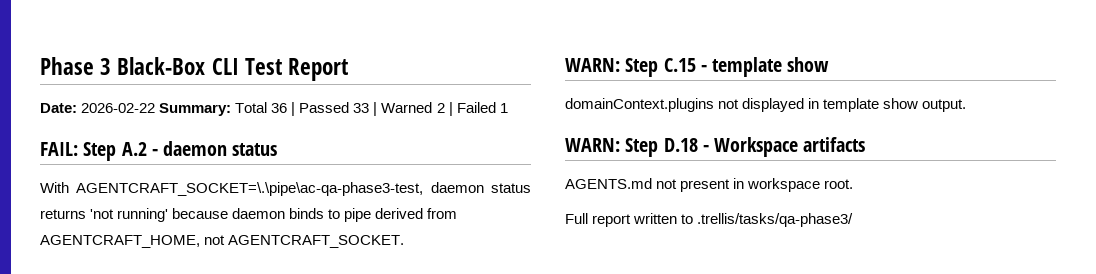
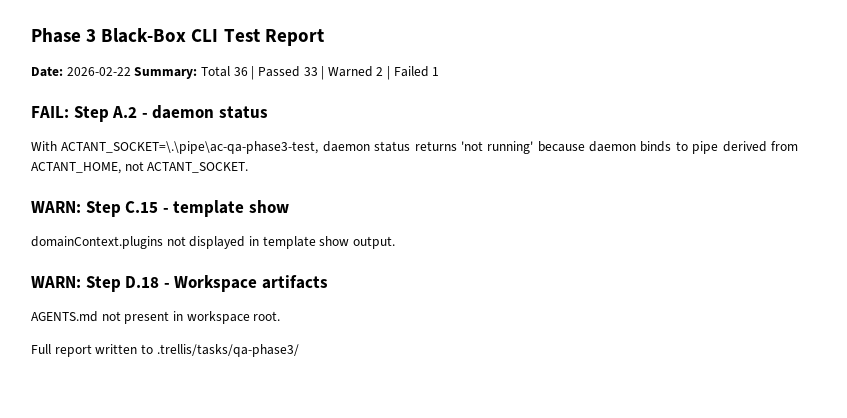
[76,182,424,196] AGENTCRAFT_SOCKET=\.\pipe\ac-qa-phase3-test, -> [61,141,319,154] ACTANT_SOCKET=\.\pipe\ac-qa-phase3-test,
[40,235,405,248] AGENTCRAFT_HOME, not AGENTCRAFT_SOCKET. -> [31,161,249,174] ACTANT_HOME, not ACTANT_SOCKET.

